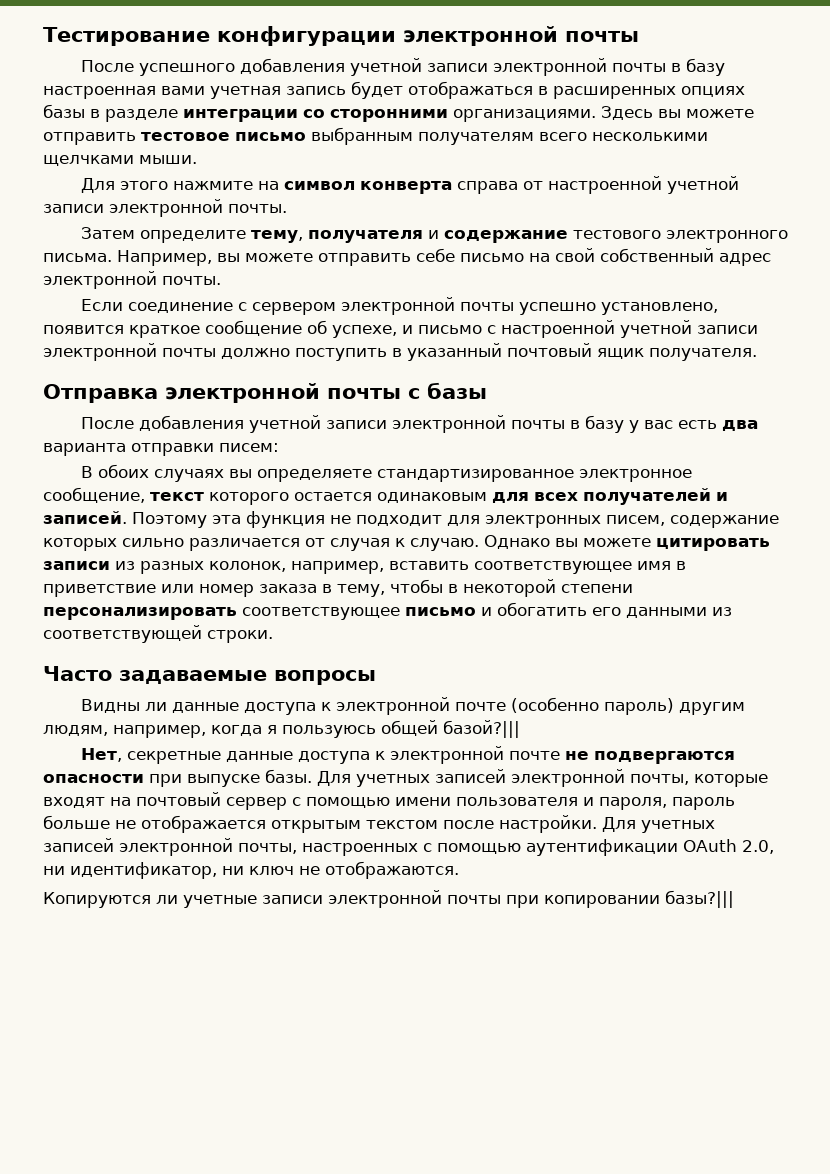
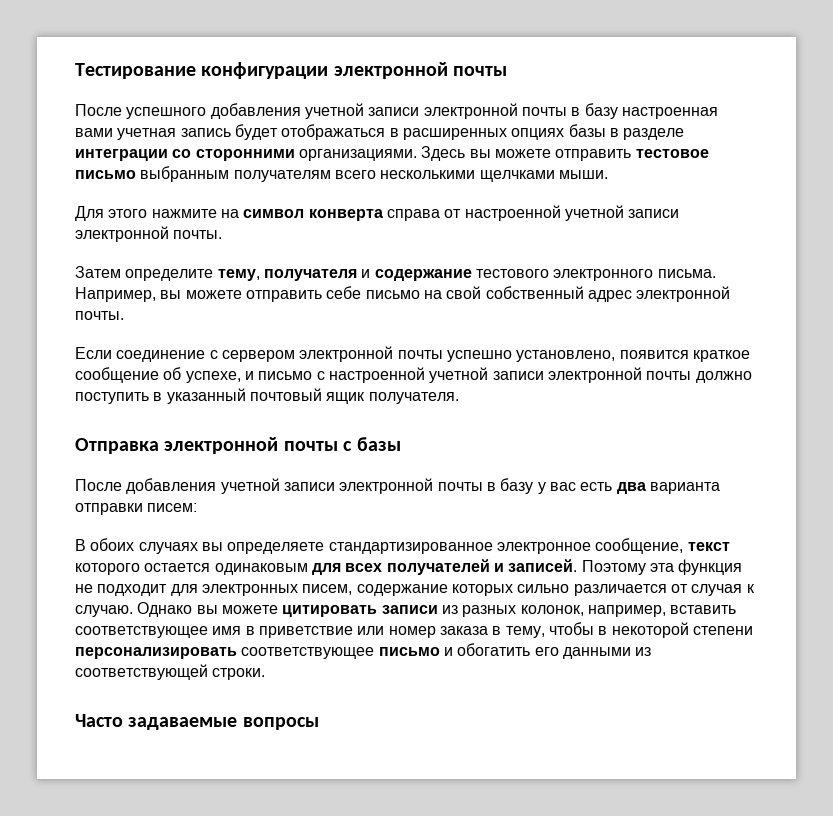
[81,697,746,715] [43,720,520,738] [81,746,736,764] [43,769,768,787] [43,792,735,810] [43,815,715,833] [43,838,774,856] [43,861,459,879] [43,890,734,908] // Видны ли данные доступа к электронной почте (особенно пароль) другим людям, например, когда я пользуюсь общей базой?||| // Нет, секретные данные доступа к электронной почте не подвергаются опасности при выпуске базы. Для учетных записей электронной почты, которые входят на почтовый сервер с помощью имени пользователя и пароля, пароль больше не отображается открытым текстом после настройки. Для учетных записей электронной почты, настроенных с помощью аутентификации OAuth 2.0, ни идентификатор, ни ключ не отображаются. // Копируются ли учетные записи электронной почты при копировании базы?||| -> (319, 723) none

